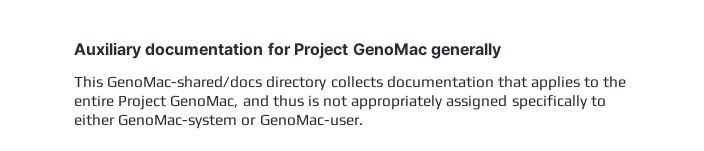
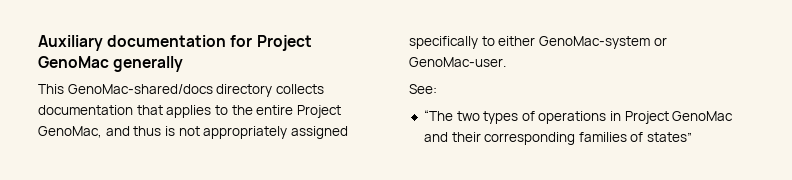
(363, 120) none -> [409,84,437,94] [423,110,734,124] [423,132,693,145] // See: // “The two types of operations in Project GenoMac and their corresponding families of states”

